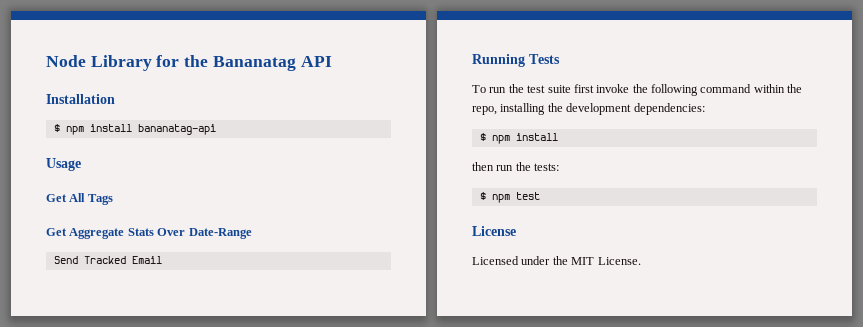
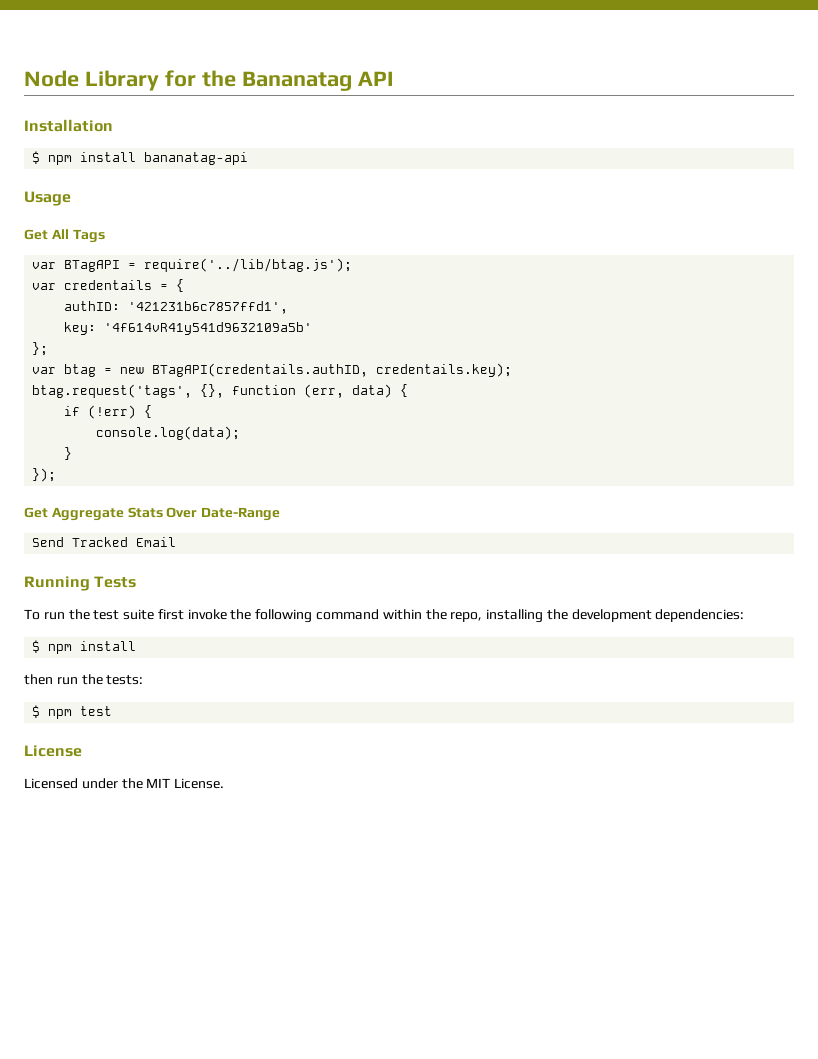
(113, 199) none -> [32,258,353,272] [32,279,185,292] [64,301,289,314] [64,322,313,335] [32,342,49,356] [32,363,513,377] [32,384,409,398] [64,405,153,419] [96,426,241,440] [64,447,73,460] [32,468,57,482] // var BTagAPI = require('../lib/btag.js'); // var credentails = { // authID: '421231b6c7857ffd1', // key: '4f614vR41y541d9632109a5b' // }; // var btag = new BTagAPI(credentails.authID, credentails.key); // btag.request('tags', {}, function (err, data) { // if (!err) { // console.log(data); // } // });

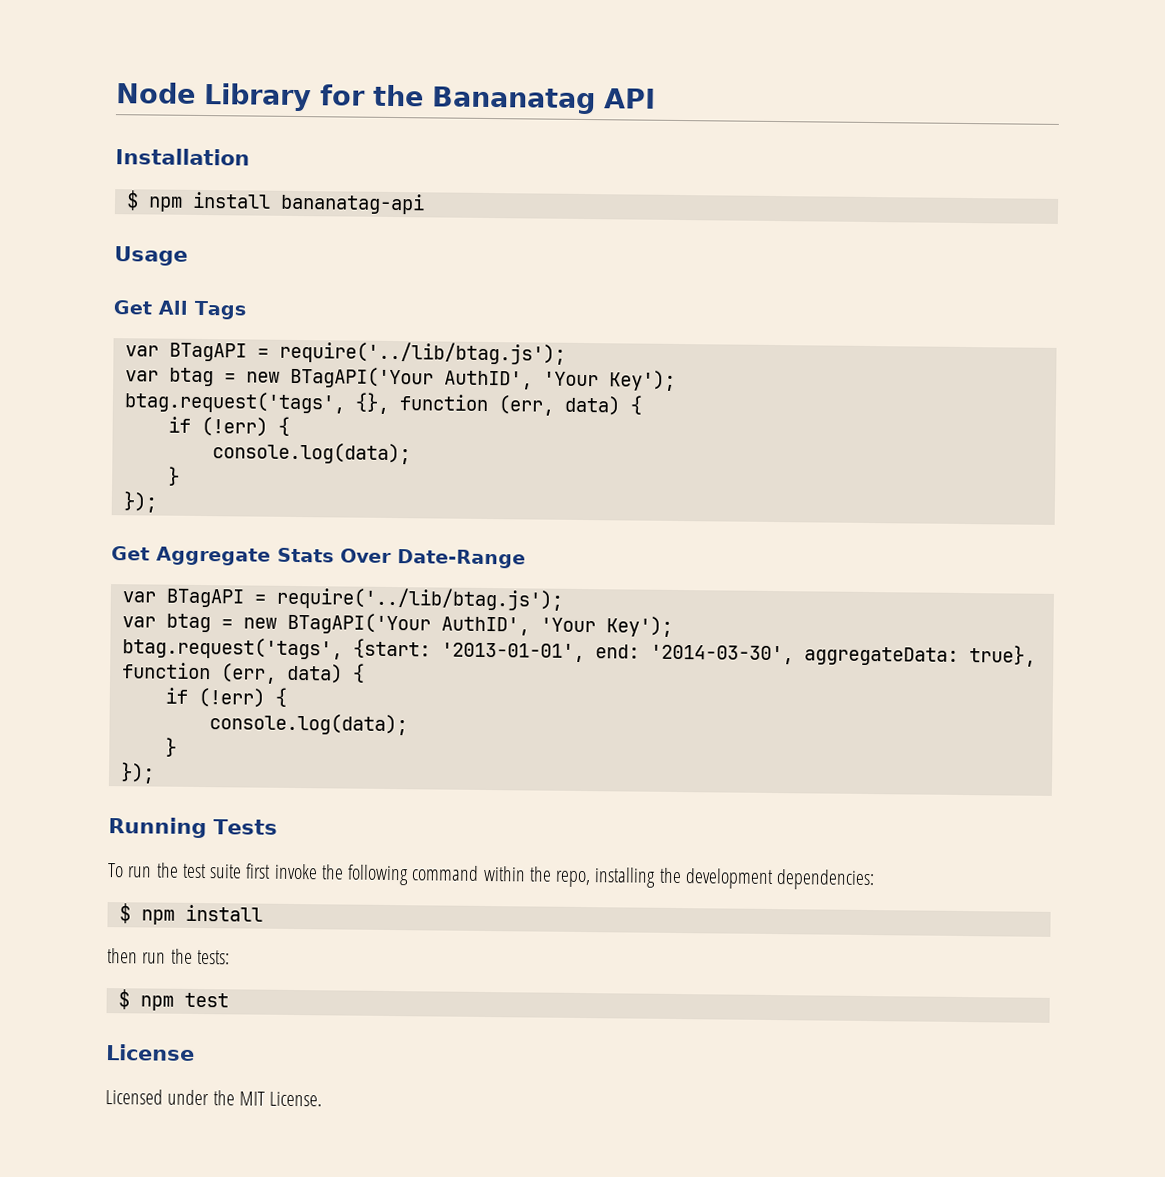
[32,279,185,292] [64,301,289,314] [64,322,313,335] [32,342,49,356] [32,363,513,377] // var credentails = { // authID: '421231b6c7857ffd1', // key: '4f614vR41y541d9632109a5b' // }; // var btag = new BTagAPI(credentails.authID, credentails.key); -> [124,366,676,391] // var btag = new BTagAPI('Your AuthID', 'Your Key');
[32,537,177,547] Send Tracked Email -> [121,586,563,611] [121,612,673,637] [121,637,1036,667] [121,662,365,684] [164,687,287,708] [208,713,408,736] [164,737,177,757] [119,762,155,784] var BTagAPI = require('../lib/btag.js'); // var btag = new BTagAPI('Your AuthID', 'Your Key'); // btag.request('tags', {start: '2013-01-01', end: '2014-03-30', aggregateData: true}, function (err, data) { // if (!err) { // console.log(data); // } // });

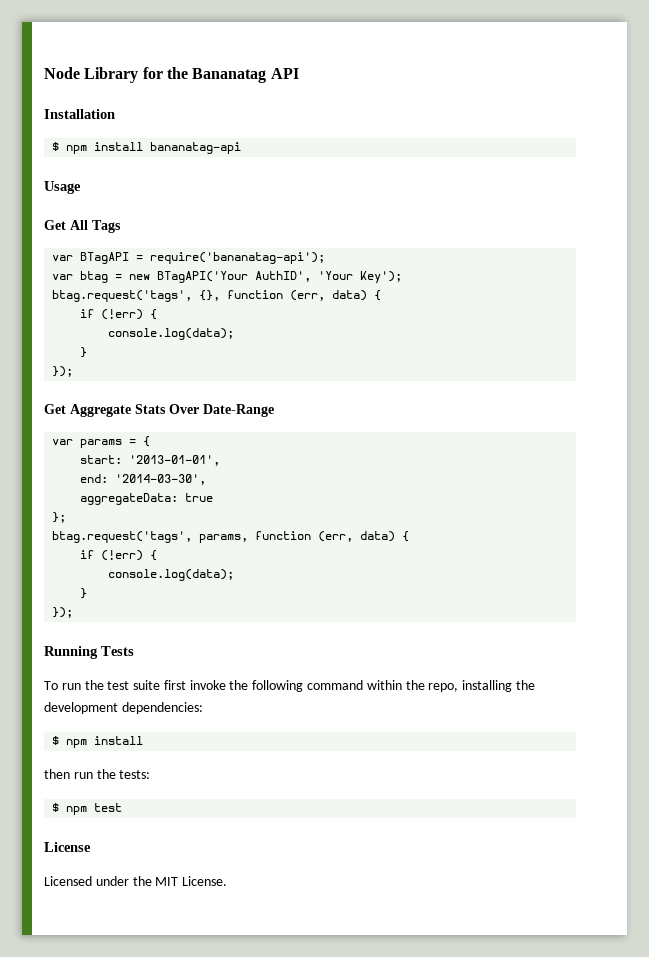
[278,340,566,365] require('../lib/btag.js'); -> [150,252,326,264] require('bananatag-api');
[165,586,563,611] [121,612,673,637] [121,637,1036,667] BTagAPI = require('../lib/btag.js'); // var btag = new BTagAPI('Your AuthID', 'Your Key'); // btag.request('tags', {start: '2013-01-01', end: '2014-03-30', aggregateData: true}, -> [80,436,151,448] [80,455,221,466] [80,474,207,485] [80,493,214,505] [52,512,67,523] [52,531,249,543] params = { // start: '2013-01-01', // end: '2014-03-30', // aggregateData: true // }; // btag.request('tags', params,

